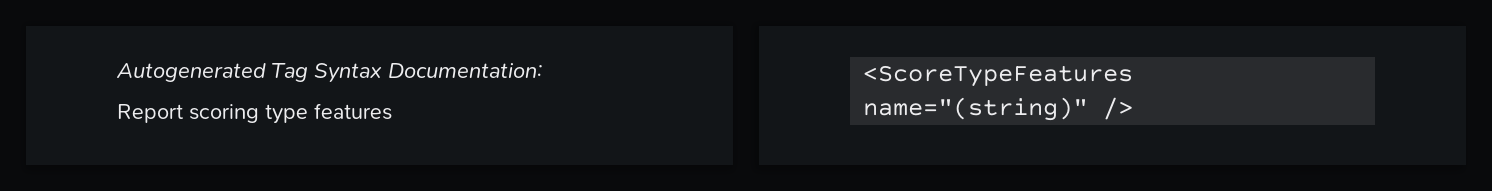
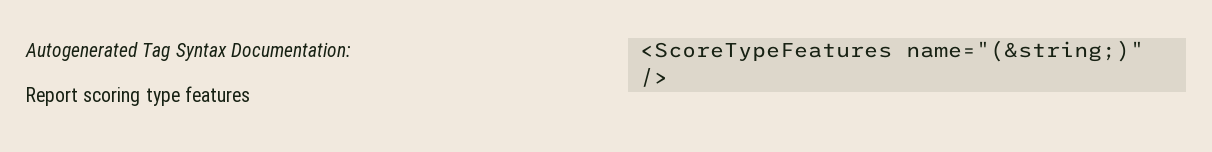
[863,97,1089,121] name="(string)" -> [905,40,1144,62] name="(&string;)"

